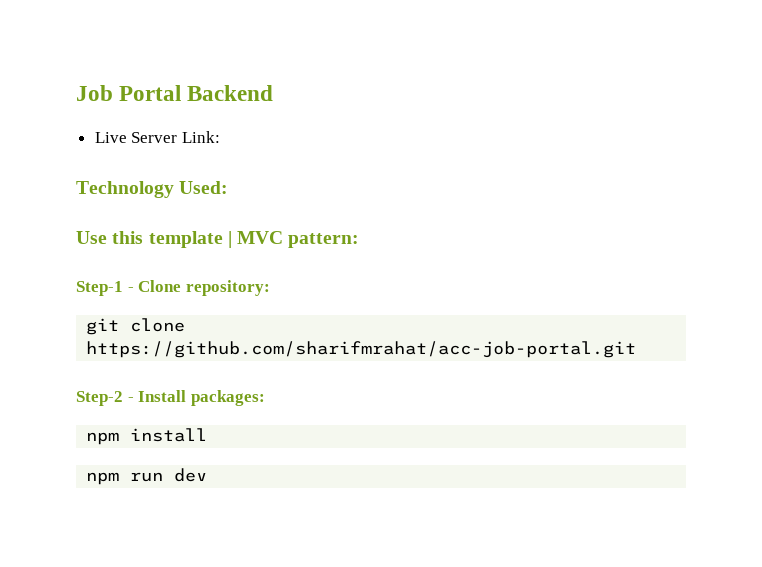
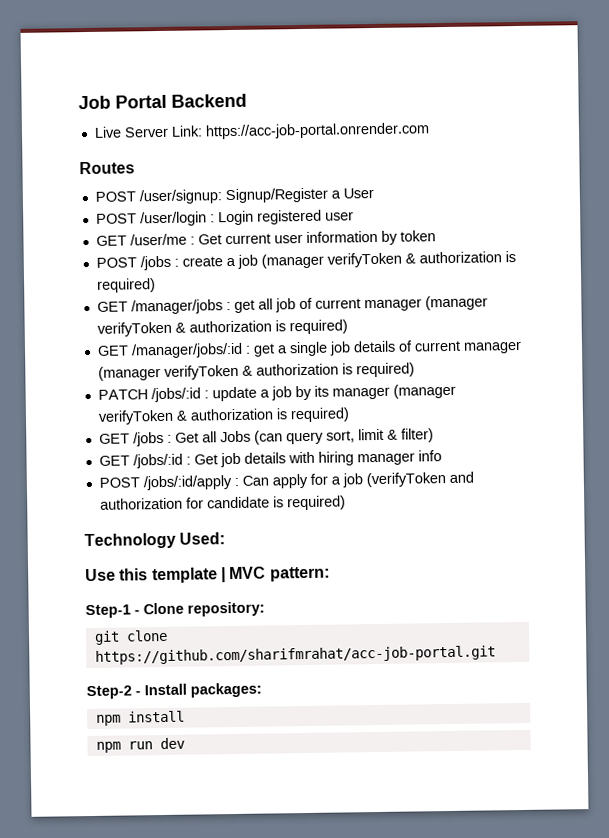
(220, 137) none -> [204,122,430,140] [79,161,135,175] [94,187,374,205] [95,209,354,227] [95,230,436,246] [95,251,516,271] [96,278,156,293] [96,295,488,315] [96,319,348,337] [96,340,522,359] [97,362,415,381] [97,383,456,403] [97,407,350,425] [98,428,434,447] [98,450,442,469] [98,471,474,491] [99,495,346,511] https://acc-job-portal.onrender.com // Routes // POST /user/signup: Signup/Register a User // POST /user/login : Login registered user // GET /user/me : Get current user information by token // POST /jobs : create a job (manager verifyToken & authorization is required) // GET /manager/jobs : get all job of current manager (manager verifyToken & authorization is required) // GET /manager/jobs/:id : get a single job details of current manager (manager verifyToken & authorization is required) // PATCH /jobs/:id : update a job by its manager (manager verifyToken & authorization is required) // GET /jobs : Get all Jobs (can query sort, limit & filter) // GET /jobs/:id : Get job details with hiring manager info // POST /jobs/:id/apply : Can apply for a job (verifyToken and authorization for candidate is required)

